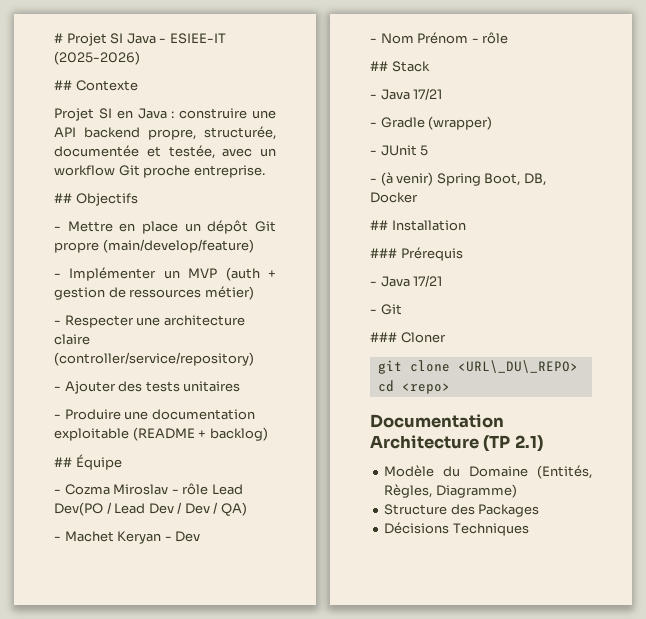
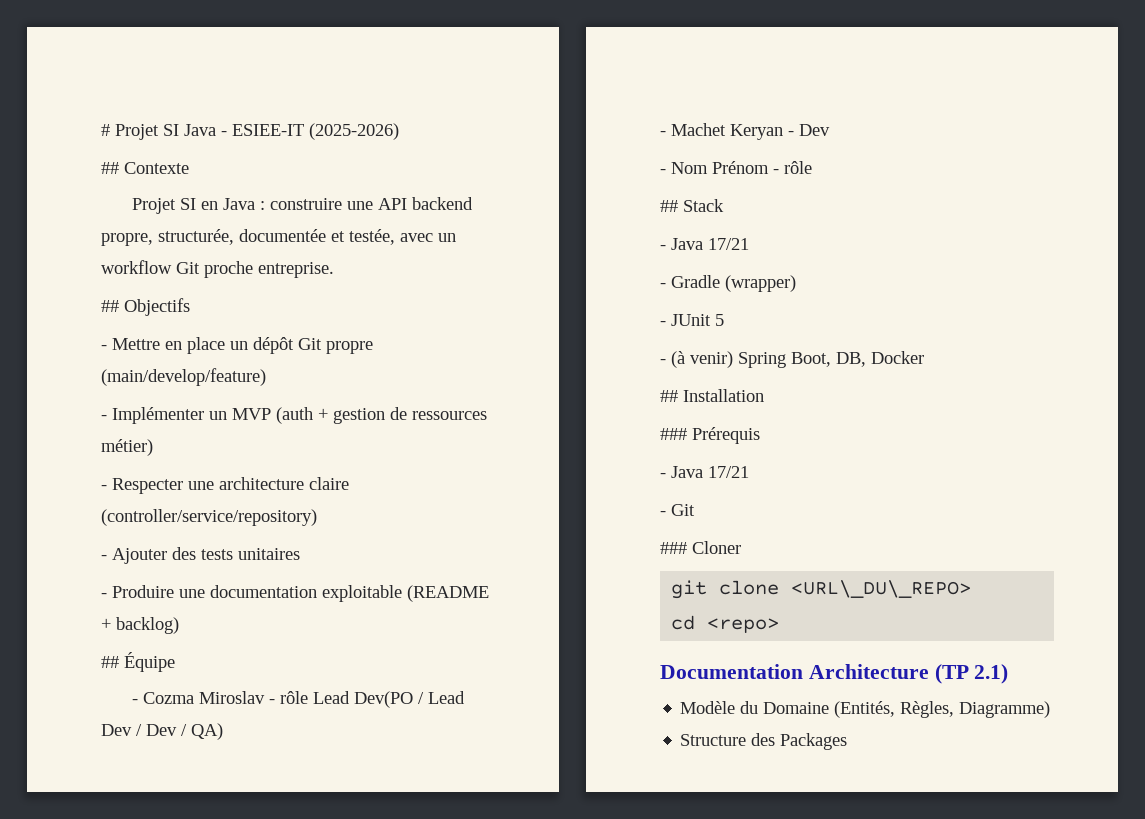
[384,522,529,536] // Décisions Techniques -> (848, 741) none

